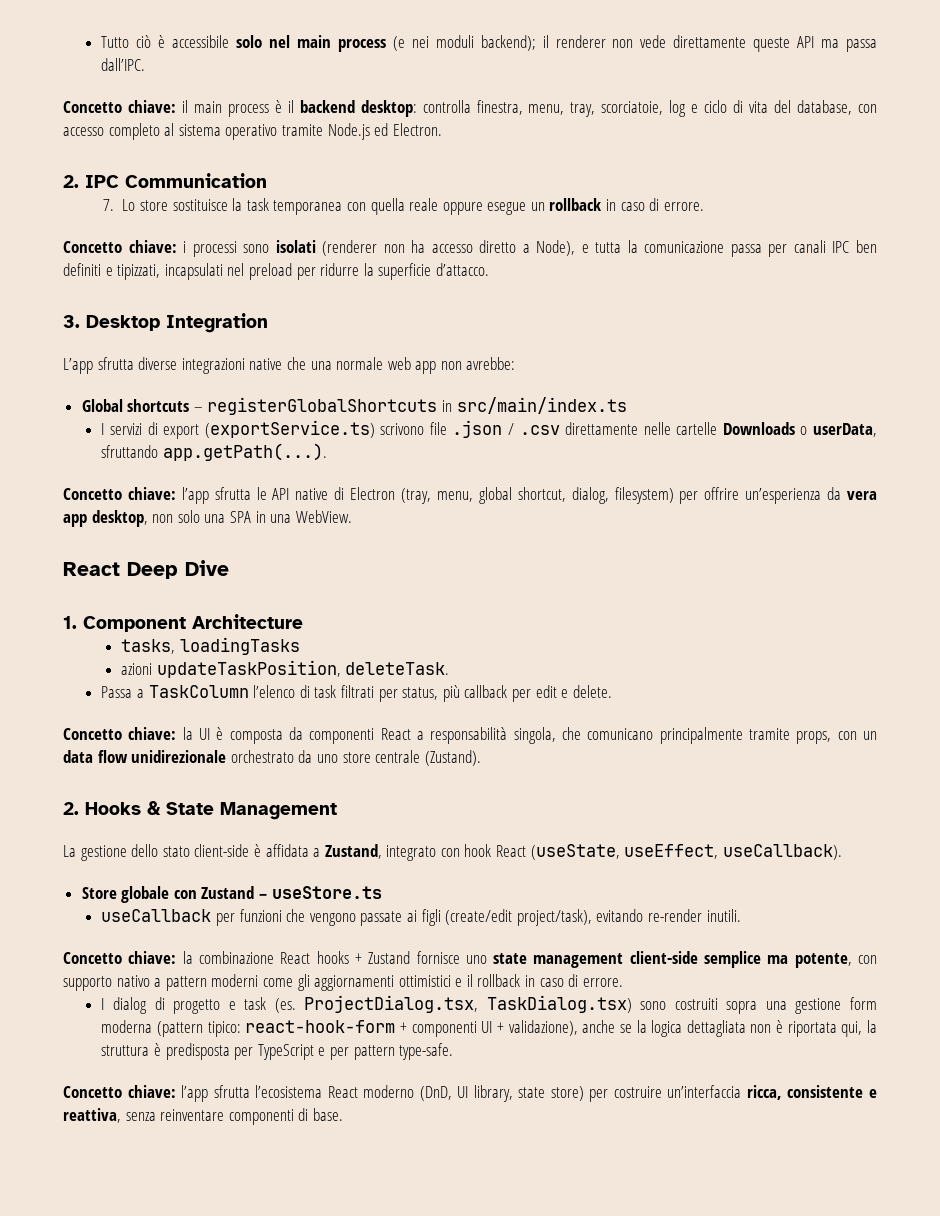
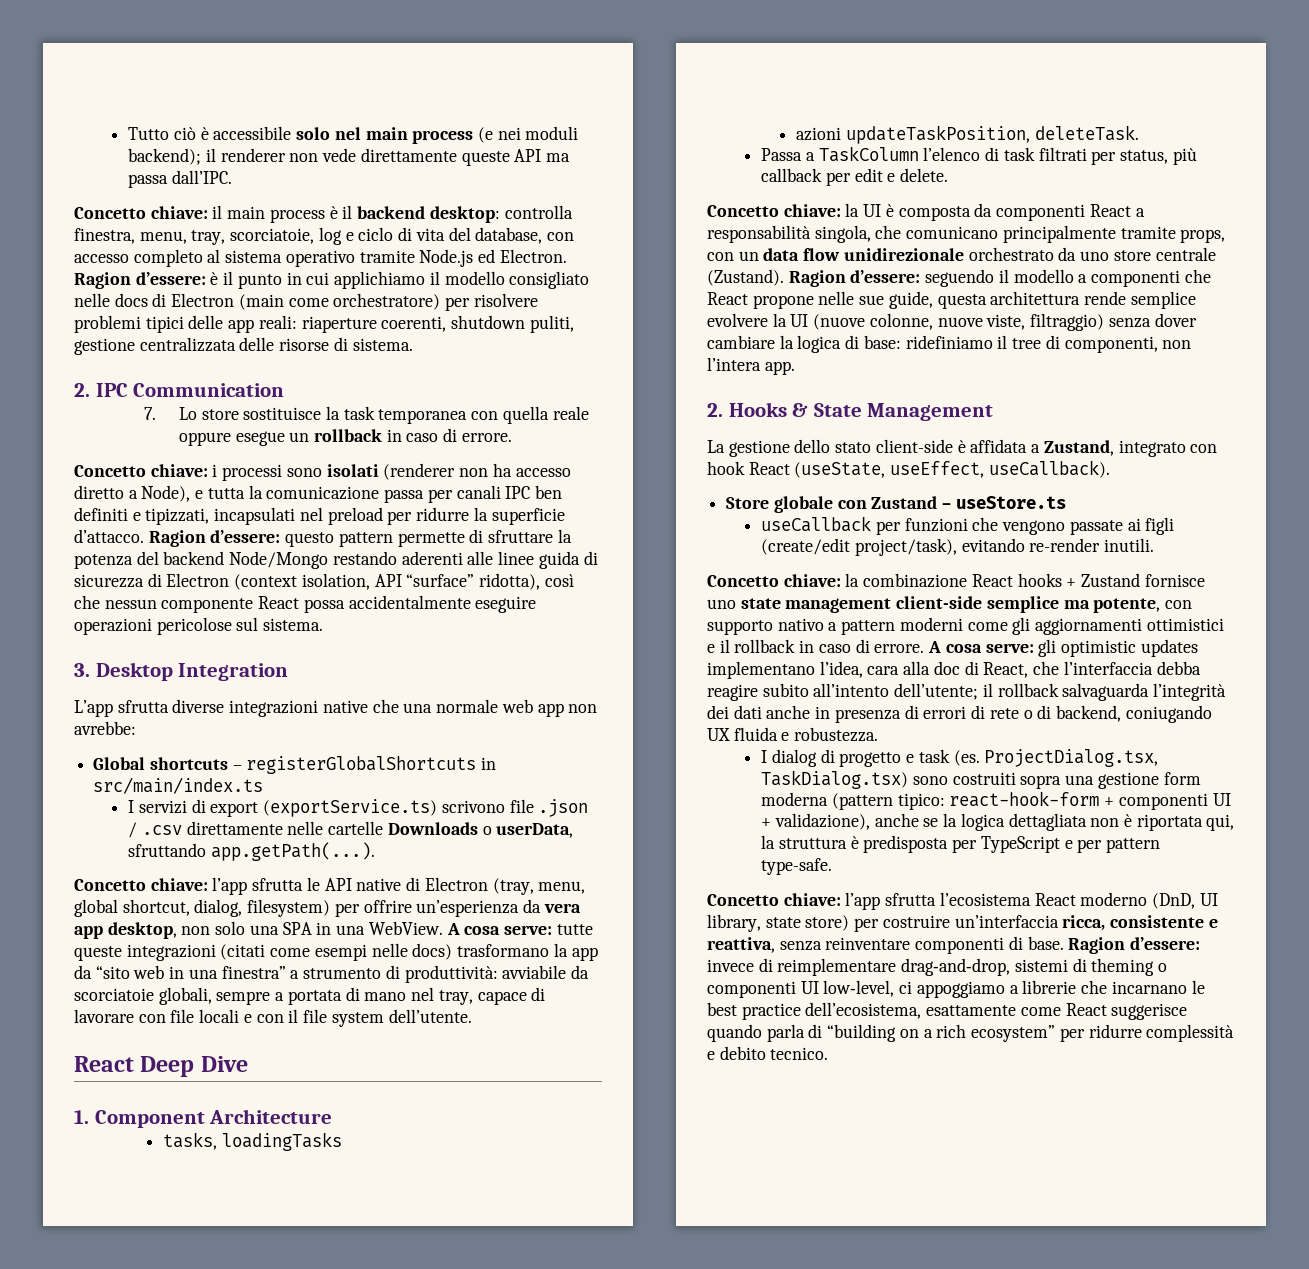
(442, 129) none -> [74,271,590,289] [74,293,538,311] [74,315,574,333] [74,337,413,355] Ragion d’essere: è il punto in cui applichiamo il modello consigliato nelle docs di Electron (main come orchestratore) per risolvere problemi tipici delle app reali: riaperture coerenti, shutdown puliti, gestione centralizzata delle risorse di sistema.
(489, 269) none -> [148,529,572,547] [74,551,598,569] [74,573,574,590] [74,595,537,613] [74,617,324,635] Ragion d’essere: questo pattern permette di sfruttare la potenza del backend Node/Mongo restando aderenti alle linee guida di sicurezza di Electron (context isolation, API “surface” ridotta), così che nessun componente React possa accidentalmente eseguire operazioni pericolose sul sistema.
(352, 516) none -> [446,923,593,935] [74,943,598,961] [74,965,589,983] [74,987,546,1005] [74,1009,472,1027] A cosa serve: tutte queste integrazioni (citati come esempi nelle docs) trasformano la app da “sito web in una finestra” a strumento di produttività: avviabile da scorciatoie globali, sempre a portata di mano nel tray, capace di lavorare con file locali e con il file system dell’utente.
(481, 758) none -> [788,269,1211,287] [707,291,1196,309] [707,313,1197,331] [707,335,1192,353] [707,357,795,375] Ragion d’essere: seguendo il modello a componenti che React propone nelle sue guide, questa architettura rende semplice evolvere la UI (nuove colonne, nuove viste, filtraggio) senza dover cambiare la logica di base: ridefiniamo il tree di componenti, non l’intera app.
(623, 982) none -> [928,639,1198,657] [707,661,1201,679] [707,683,1227,701] [707,705,1212,723] [707,727,879,742] A cosa serve: gli optimistic updates implementano l’idea, cara alla doc di React, che l’interfaccia debba reagire subito all’intento dell’utente; il rollback salvaguarda l’integrità dei dati anche in presenza di errori di rete o di backend, coniugando UX fluida e robustezza.
(343, 1114) none -> [1068,937,1201,954] [707,958,1168,976] [707,980,1205,998] [707,1002,1188,1020] [707,1024,1235,1042] [707,1046,829,1060] Ragion d’essere: invece di reimplementare drag‑and‑drop, sistemi di theming o componenti UI low‑level, ci appoggiamo a librerie che incarnano le best practice dell’ecosistema, esattamente come React suggerisce quando parla di “building on a rich ecosystem” per ridurre complessità e debito tecnico.

